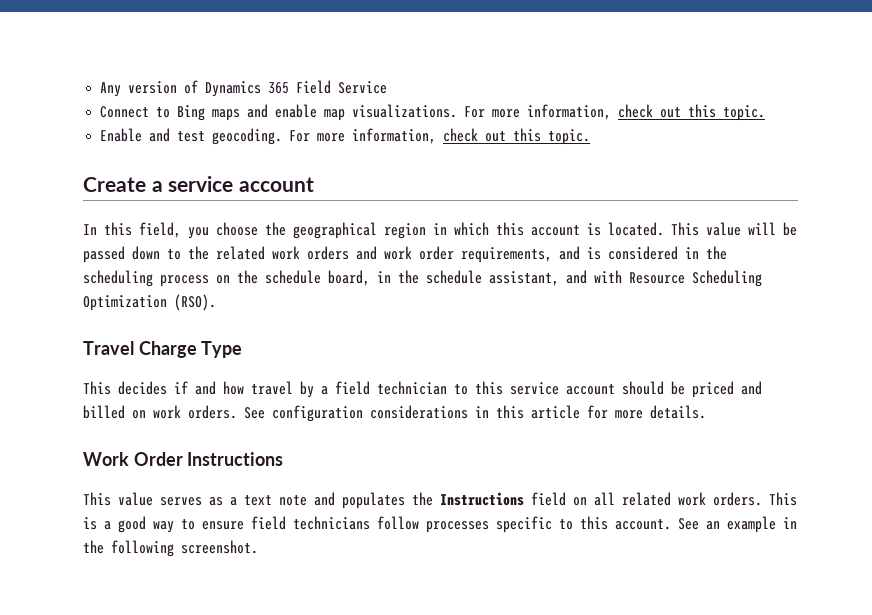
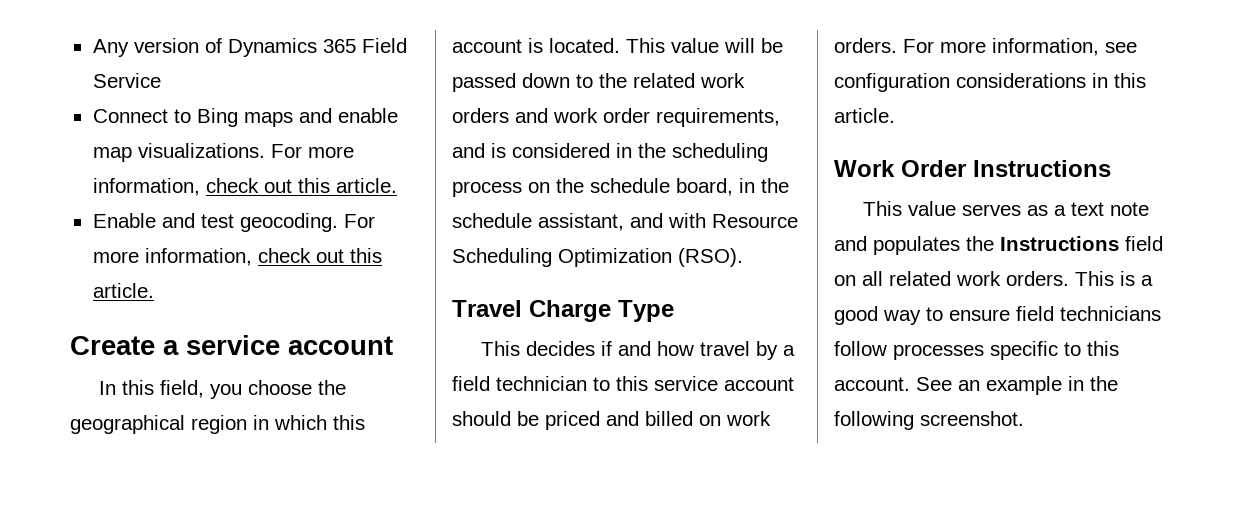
[723,105,766,121] topic. -> [335,178,397,193] article.
[548,129,591,145] topic. -> [92,283,154,298] article.
[244,405,706,422] See configuration considerations in this article for more details. -> [903,38,1137,56] [834,73,1146,92] [834,108,895,123] For more information, see configuration considerations in this article.

